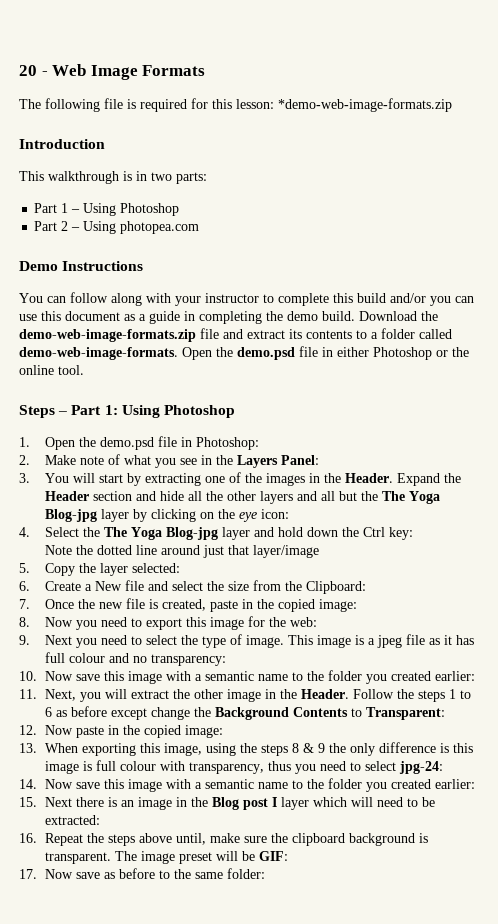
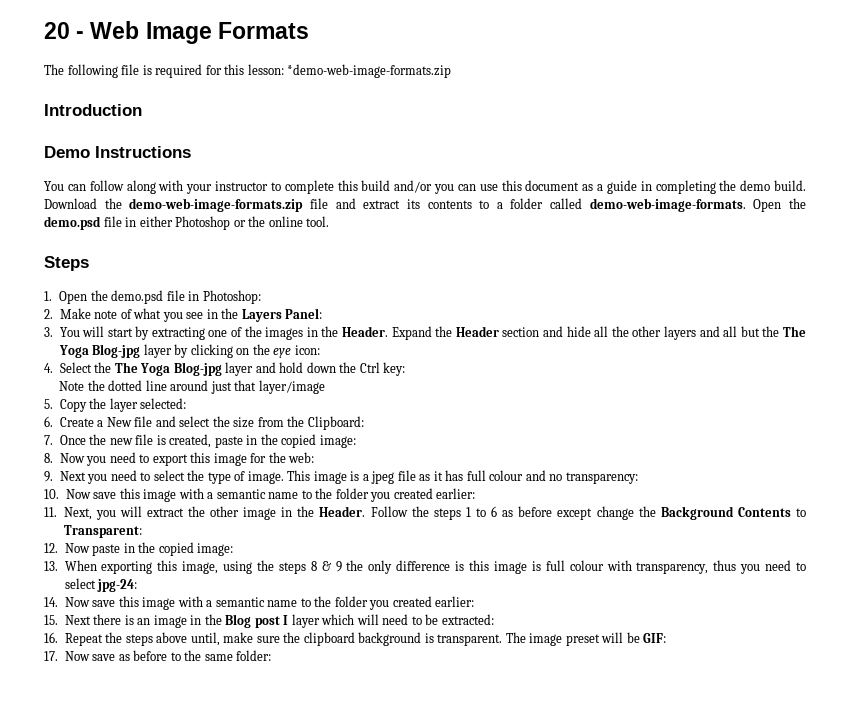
[19,171,207,184] [34,203,180,216] [34,221,200,234] // This walkthrough is in two parts: // Part 1 – Using Photoshop // Part 2 – Using photopea.com -> (142, 110) none
[58,405,235,418] – Part 1: Using Photoshop -> (89, 263) none

